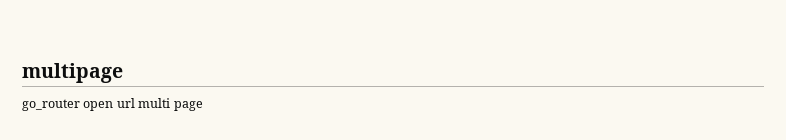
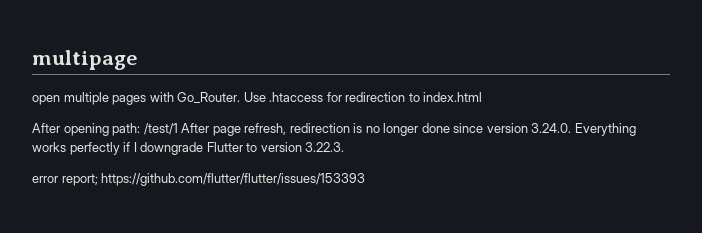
[22,98,203,111] go_router open url multi page -> [32,92,483,105] [32,123,636,136] [32,142,345,155] [32,173,366,186] open multiple pages with Go_Router. Use .htaccess for redirection to index.html // After opening path: /test/1 After page refresh, redirection is no longer done since version 3.24.0. Everything works perfectly if I downgrade Flutter to version 3.22.3. // error report; https://github.com/flutter/flutter/issues/153393

